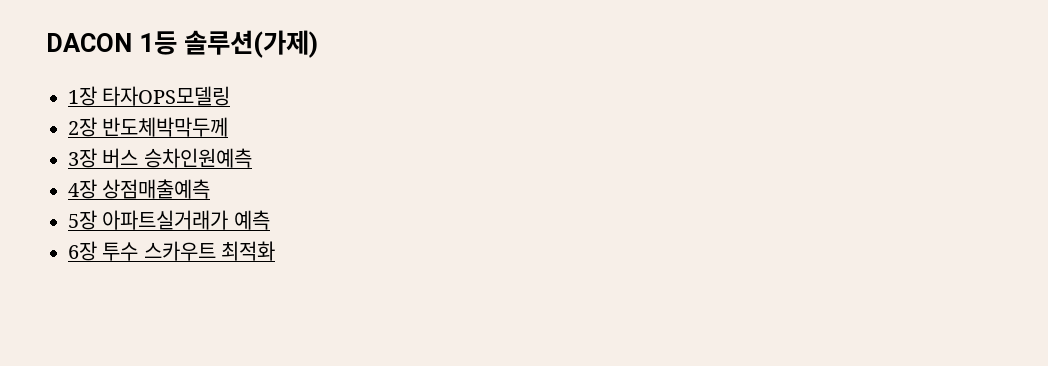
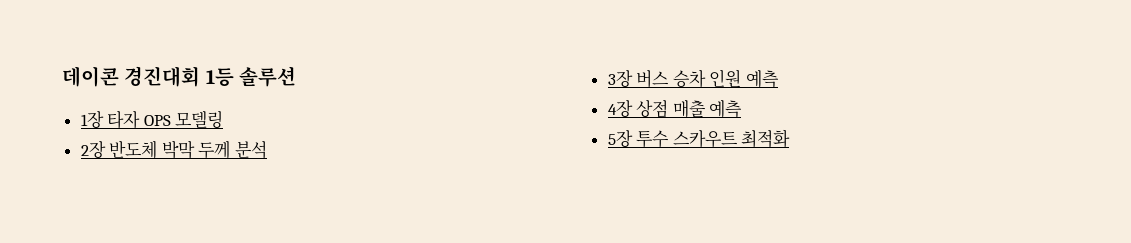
[46,30,318,58] [68,86,231,106] [68,117,229,137] [68,148,252,168] [68,179,211,199] [68,210,270,230] [68,241,97,261] DACON 1등 솔루션(가제) // 1장 타자OPS모델링 // 2장 반도체박막두께 // 3장 버스 승차인원예측 // 4장 상점매출예측 // 5장 아파트실거래가 예측 // 6장 -> [62,66,296,87] [80,110,224,129] [80,140,268,159] [607,69,780,88] [607,100,743,118] [607,130,633,147] 데이콘 경진대회 1등 솔루션 // 1장 타자 OPS 모델링 // 2장 반도체 박막 두께 분석 // 3장 버스 승차 인원 예측 // 4장 상점 매출 예측 // 5장

